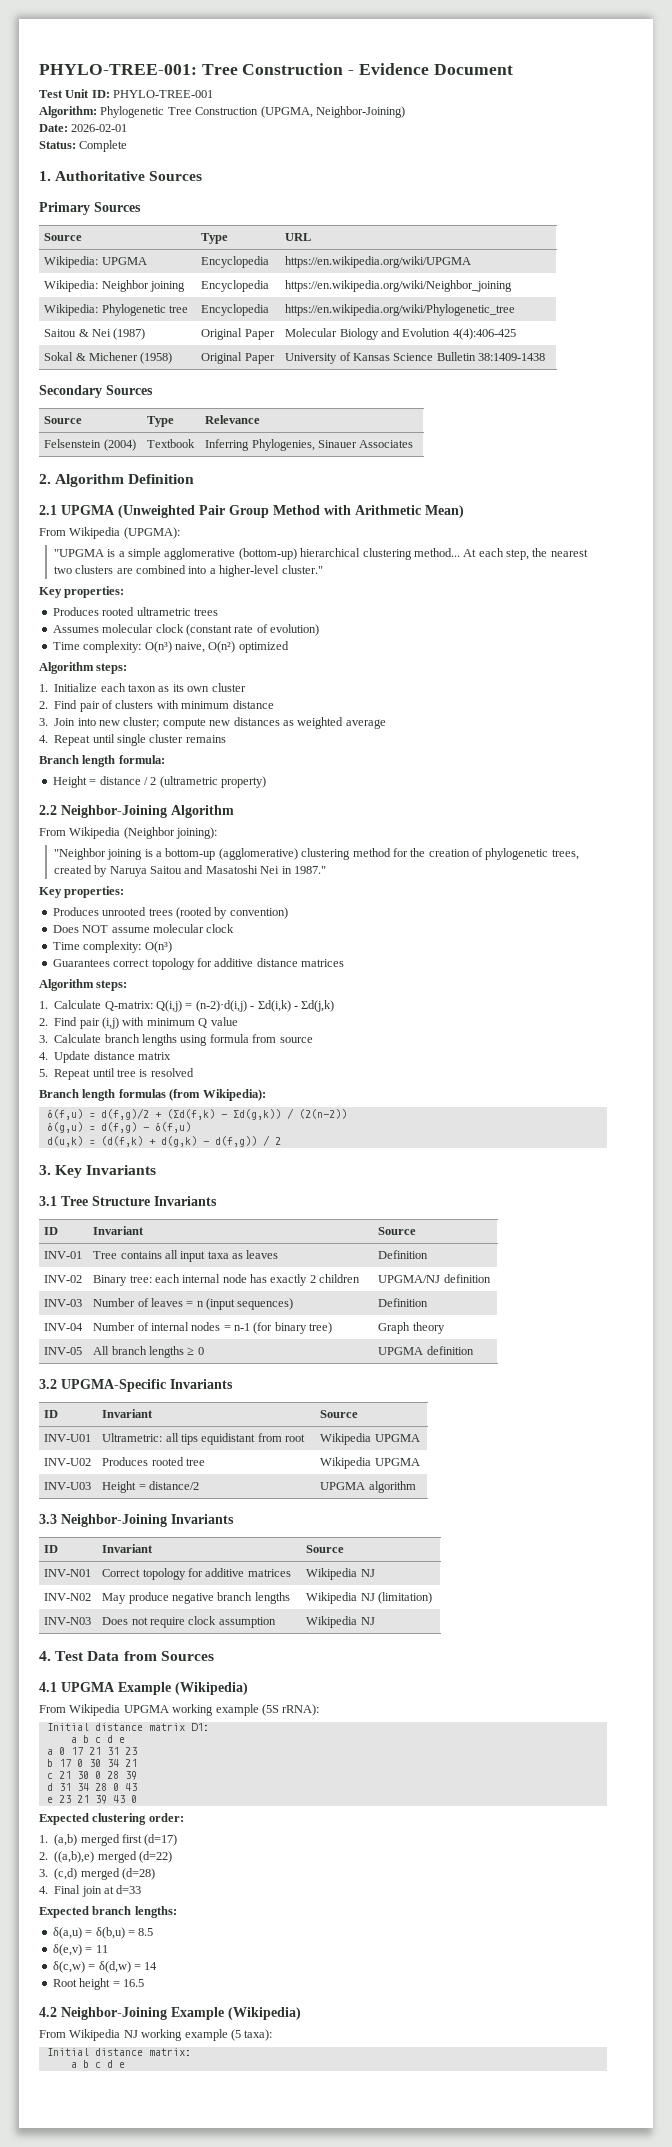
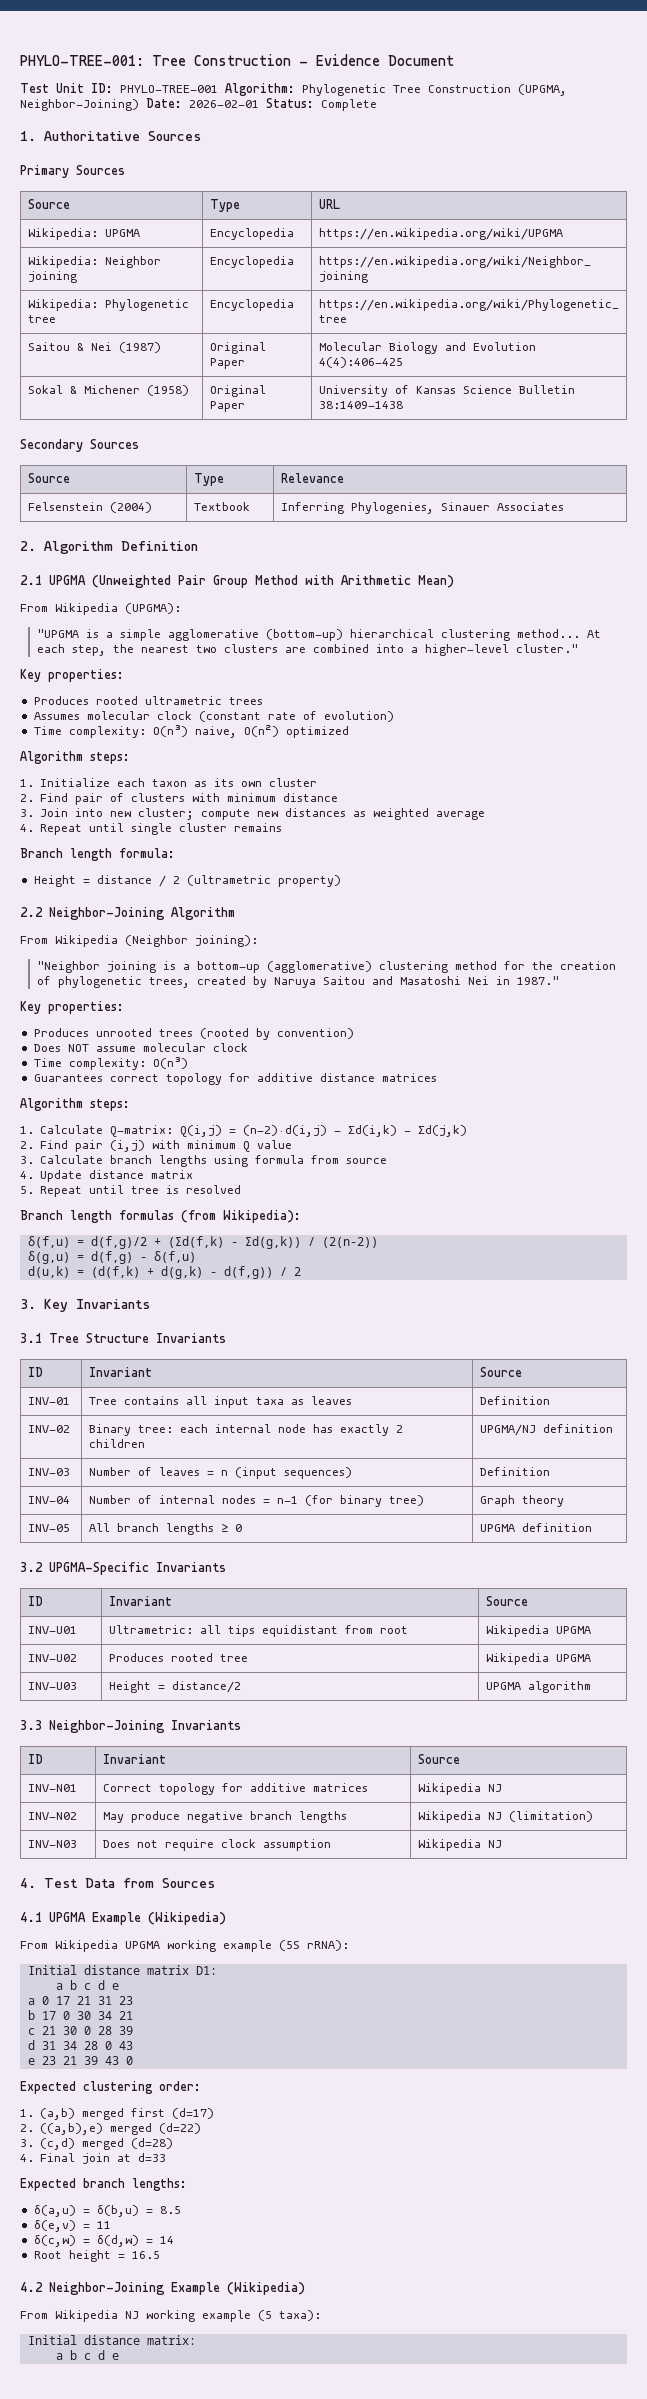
(214, 94) // -> (218, 89) none
(405, 112) // -> (139, 105) none
(128, 128) // -> (259, 104) none

